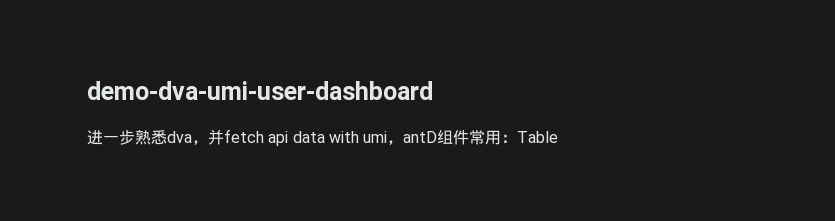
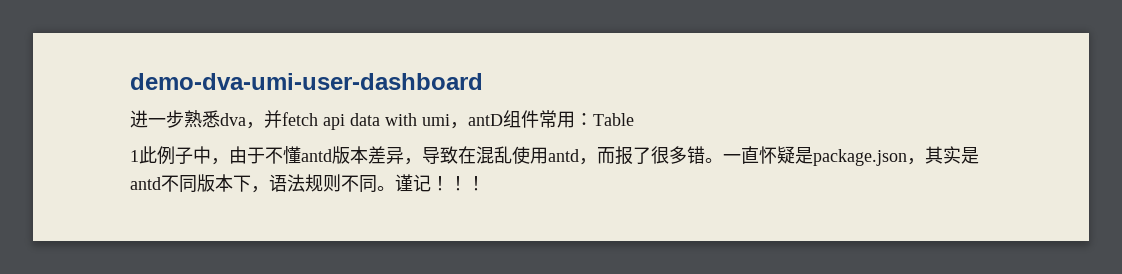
(559, 137) none -> [130,146,979,166] [130,174,485,193] // 1此例子中，由于不懂antd版本差异，导致在混乱使用antd，而报了很多错。一直怀疑是package.json，其实是antd不同版本下，语法规则不同。谨记！！！

